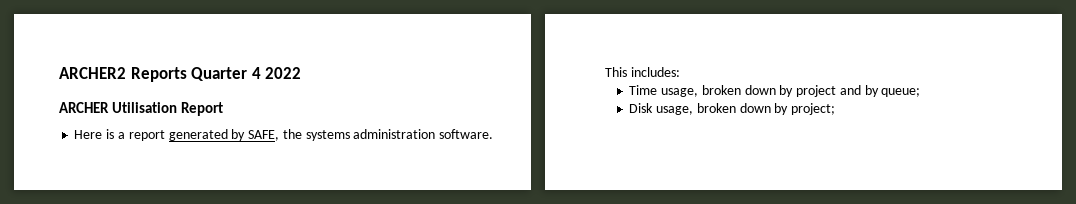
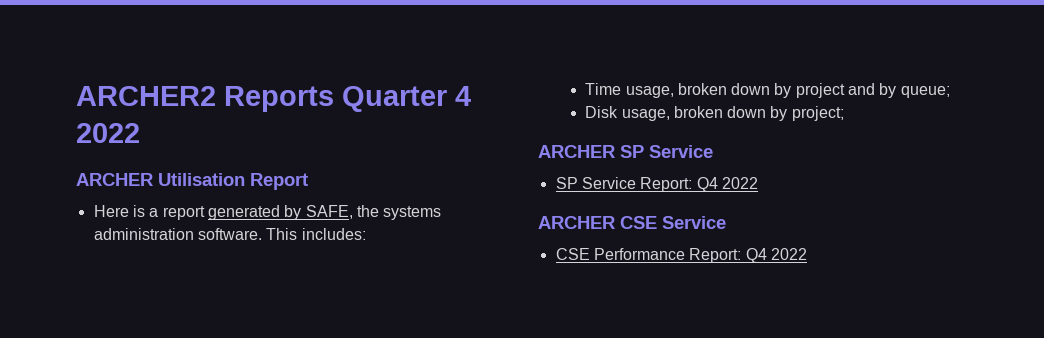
(836, 109) none -> [538,145,713,158] [555,177,758,192] [538,216,726,229] [555,248,807,263] // ARCHER SP Service // SP Service Report: Q4 2022 // ARCHER CSE Service // CSE Performance Report: Q4 2022

